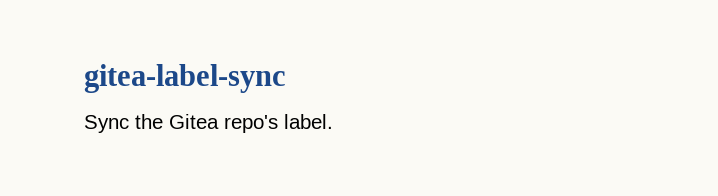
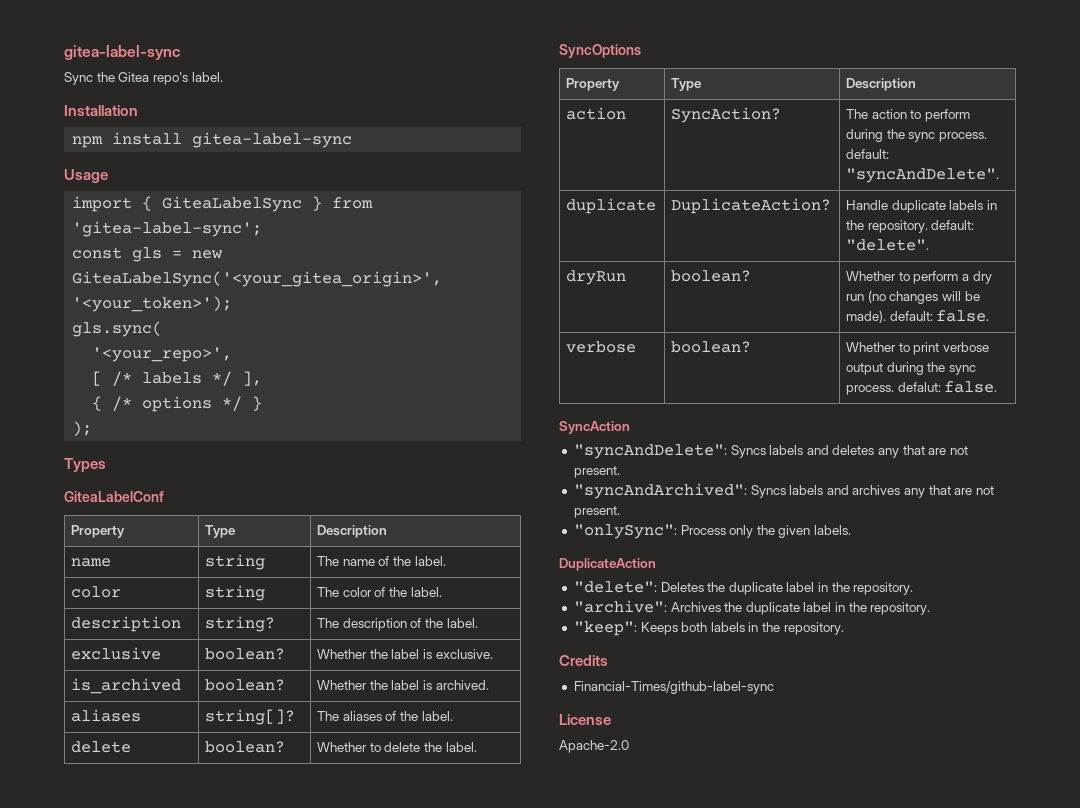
(333, 121) none -> [64,105,138,116] [72,132,353,148] [64,169,108,183] [72,196,374,212] [72,221,263,237] [72,247,224,262] [72,271,443,287] [72,296,233,312] [72,321,163,337] [92,347,233,362] [92,371,263,386] [92,396,263,412] [72,421,93,436] [64,458,106,472] [64,491,164,502] [71,525,126,538] [205,525,237,538] [317,525,388,538] [71,558,112,567] [205,554,266,570] [317,556,446,566] [71,586,122,598] [205,585,266,601] [317,587,442,597] [71,616,182,632] [205,616,276,632] [317,618,478,631] [71,647,162,660] [205,648,286,660] [317,649,493,659] [71,678,182,694] [205,679,286,691] [317,680,489,690] [71,709,142,722] [205,709,296,725] [317,711,453,721] [71,741,132,753] [205,741,286,753] [317,742,477,752] [559,44,641,58] [566,78,621,91] [671,78,703,91] [846,78,917,91] [566,107,627,120] [671,107,782,123] [846,109,970,122] [846,129,987,142] [846,149,890,159] [846,168,1000,183] [566,198,657,214] [671,198,832,214] [846,200,997,213] [846,220,975,233] [846,239,930,251] [566,270,627,285] [671,270,752,282] [846,271,992,284] [846,290,980,304] [846,310,990,323] [566,341,637,353] [671,341,752,353] [846,342,989,355] [846,362,976,375] [846,381,998,395] [559,421,630,434] [573,444,969,459] [573,466,620,478] [573,483,995,499] [573,506,620,518] [573,524,852,539] [559,558,656,571] [573,581,914,595] [573,600,931,615] [573,621,844,636] [559,655,608,666] [573,681,774,694] [559,714,611,725] [559,740,629,753] // Installation // npm install gitea-label-sync // Usage // import { GiteaLabelSync } from 'gitea-label-sync'; // const gls = new GiteaLabelSync('<your_gitea_origin>', '<your_token>'); // gls.sync( // '<your_repo>', // [ /* labels */ ], // { /* options */ } // ); // Types // GiteaLabelConf // Property | Type | Description // name | string | The name of the label. // color | string | The color of the label. // description | string? | The description of the label. // exclusive | boolean? | Whether the label is exclusive. // is_archived | boolean? | Whether the label is archived. // aliases | string[]? | The aliases of the label. // delete | boolean? | Whether to delete the label. // SyncOptions // Property | Type | Description // action | SyncAction? | The action to perform during the sync process. default: "syncAndDelete". // duplicate | DuplicateAction? | Handle duplicate labels in the repository. default: "delete". // dryRun | boolean? | Whether to perform a dry run (no changes will be made). default: false. // verbose | boolean? | Whether to print verbose output during the sync process. defalut: false. // SyncAction // "syncAndDelete": Syncs labels and deletes any that are not present. // "syncAndArchived": Syncs labels and archives any that are not present. // "onlySync": Process only the given labels. // DuplicateAction // "delete": Deletes the duplicate label in the repository. // "archive": Archives the duplicate label in the repository. // "keep": Keeps both labels in the repository. // Credits // Financial-Times/github-label-sync // License // Apache-2.0

